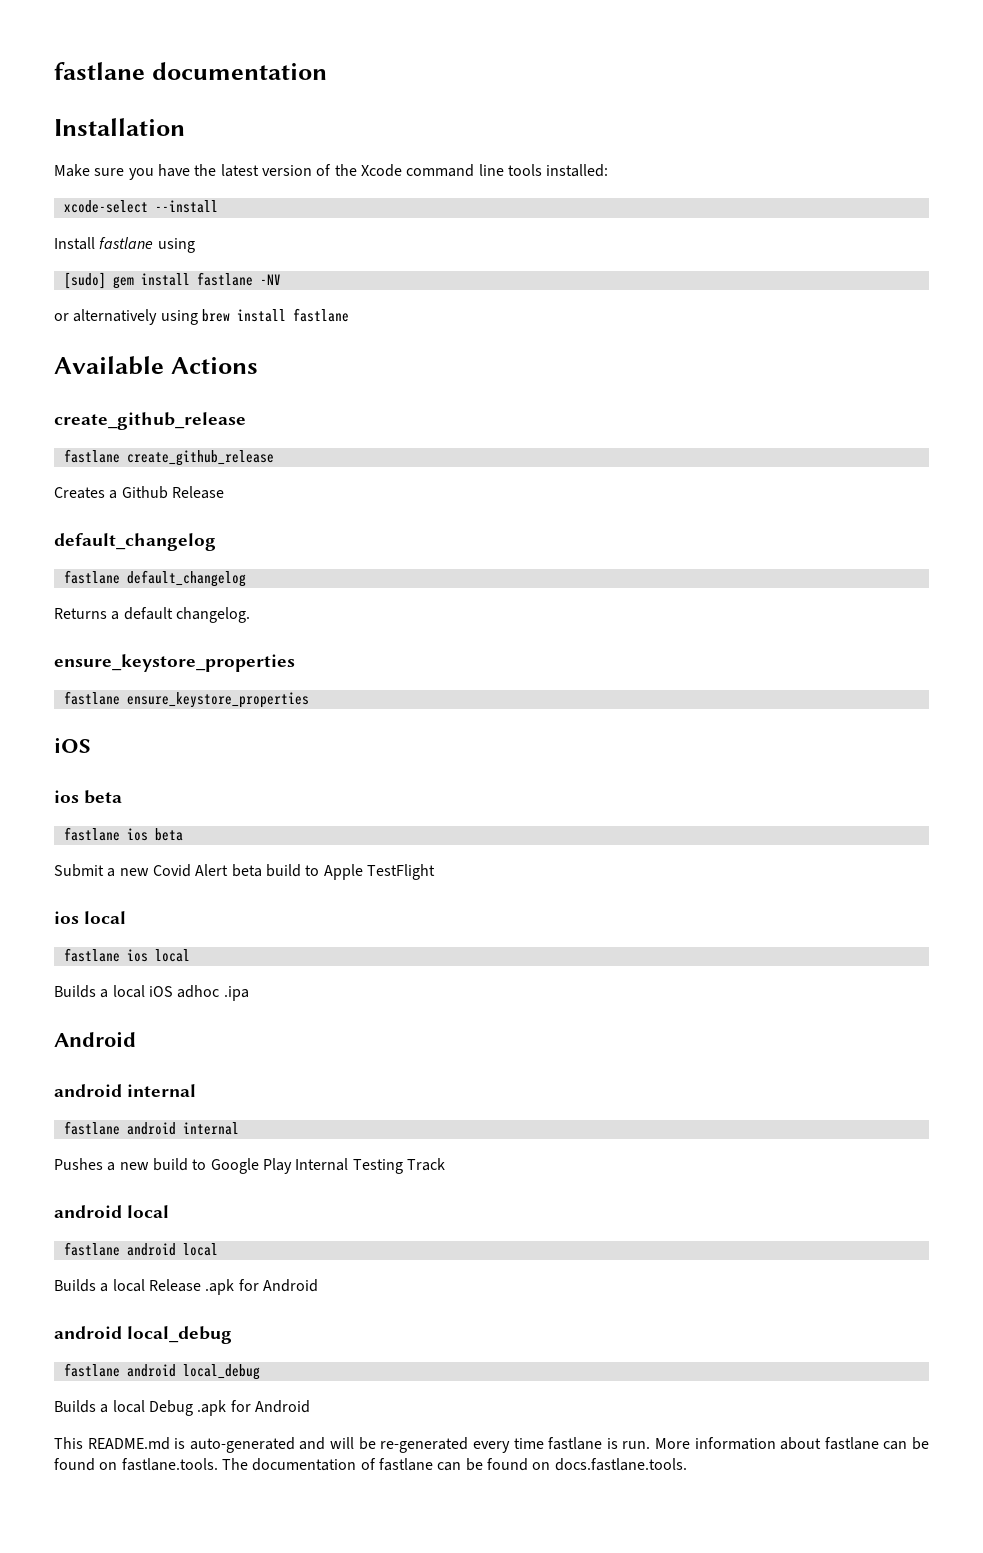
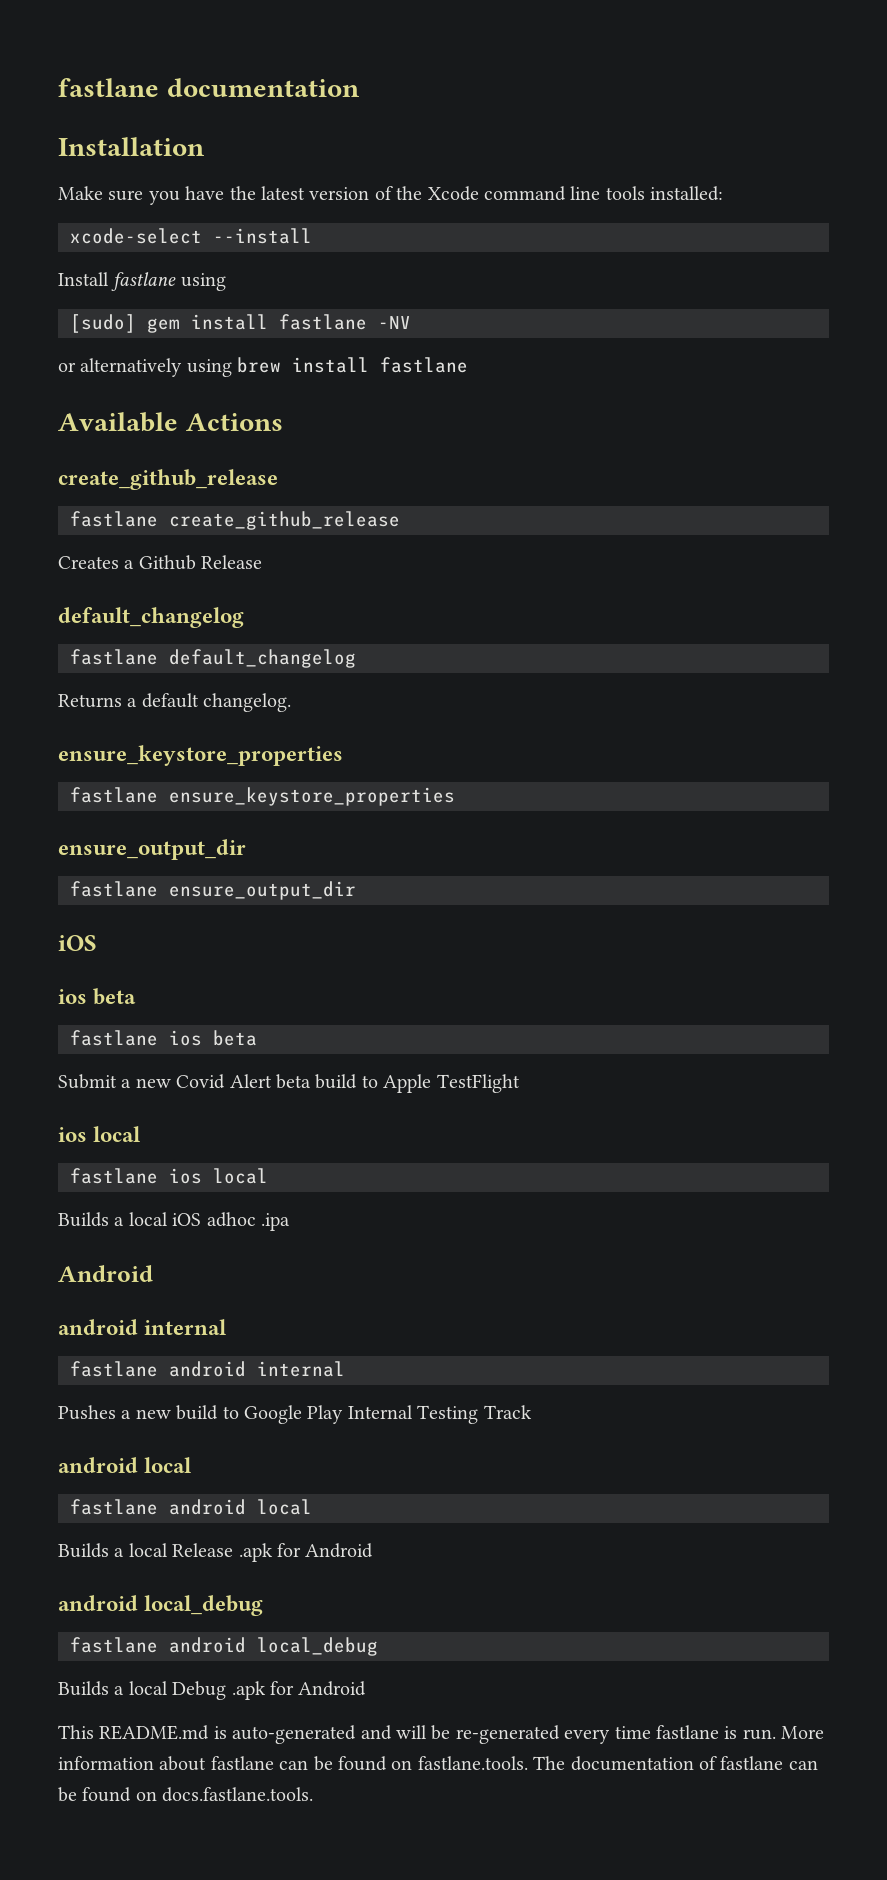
(309, 700) none -> [58,839,246,860] [70,881,356,900] // ensure_output_dir // fastlane ensure_output_dir

